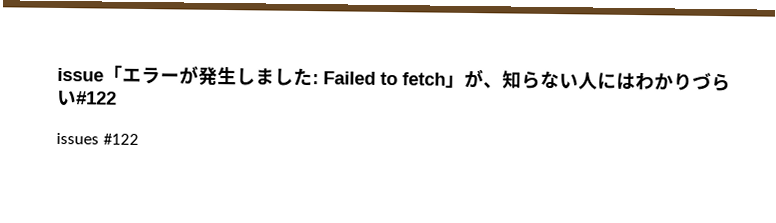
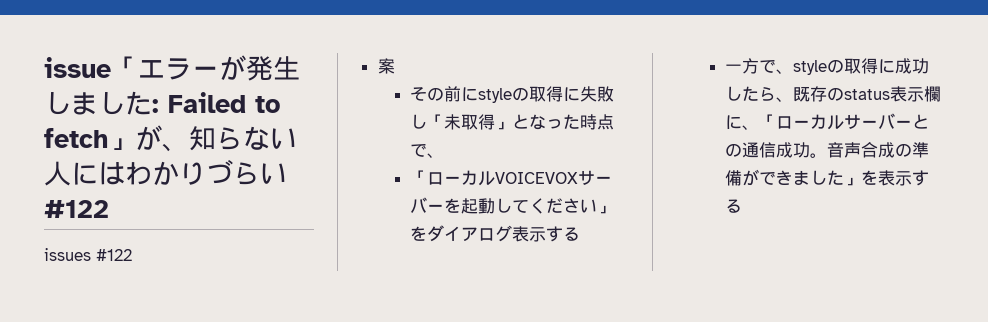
(139, 139) none -> [377,58,395,74] [409,86,614,103] [409,114,614,130] [409,143,444,158] [409,170,612,186] [409,197,614,214] [409,225,580,242] [724,58,929,75] [724,86,941,102] [724,113,929,130] [724,142,929,158] [724,169,929,186] [724,199,742,213] // 案 // その前にstyleの取得に失敗し「未取得」となった時点で、 // 「ローカルVOICEVOXサーバーを起動してください」をダイアログ表示する // 一方で、styleの取得に成功したら、既存のstatus表示欄に、「ローカルサーバーとの通信成功。音声合成の準備ができました」を表示する

